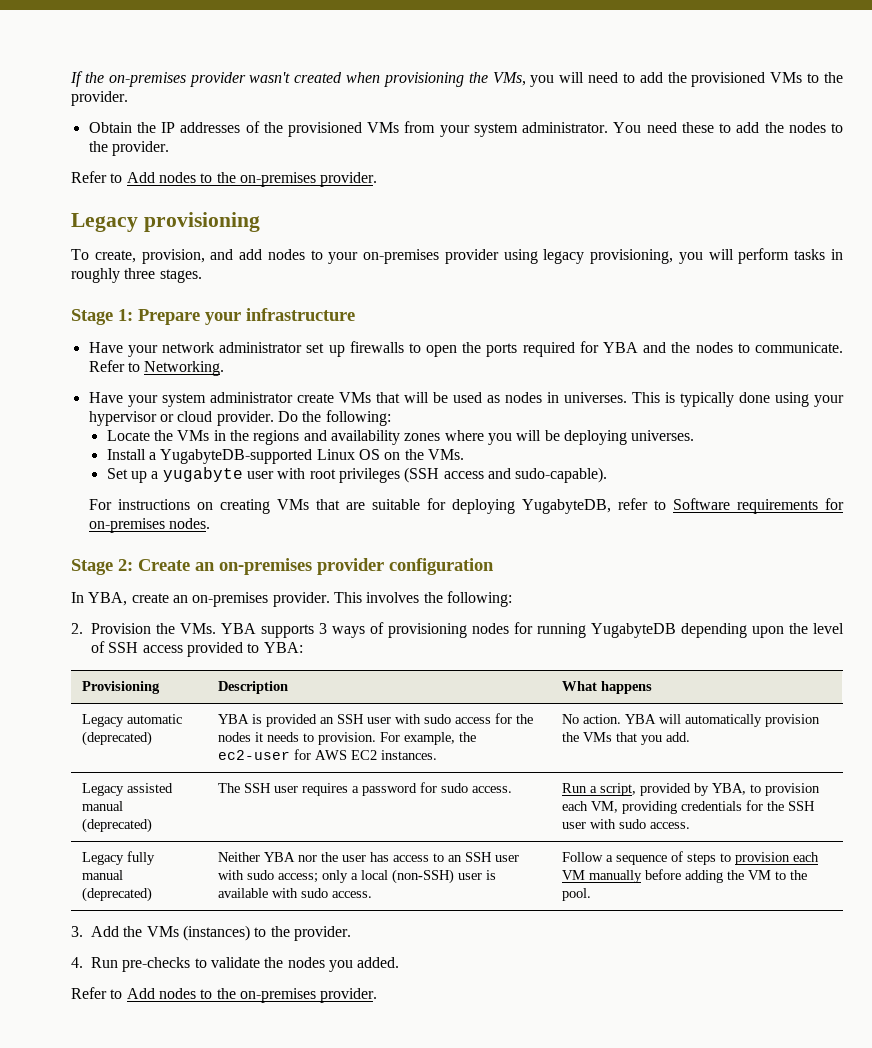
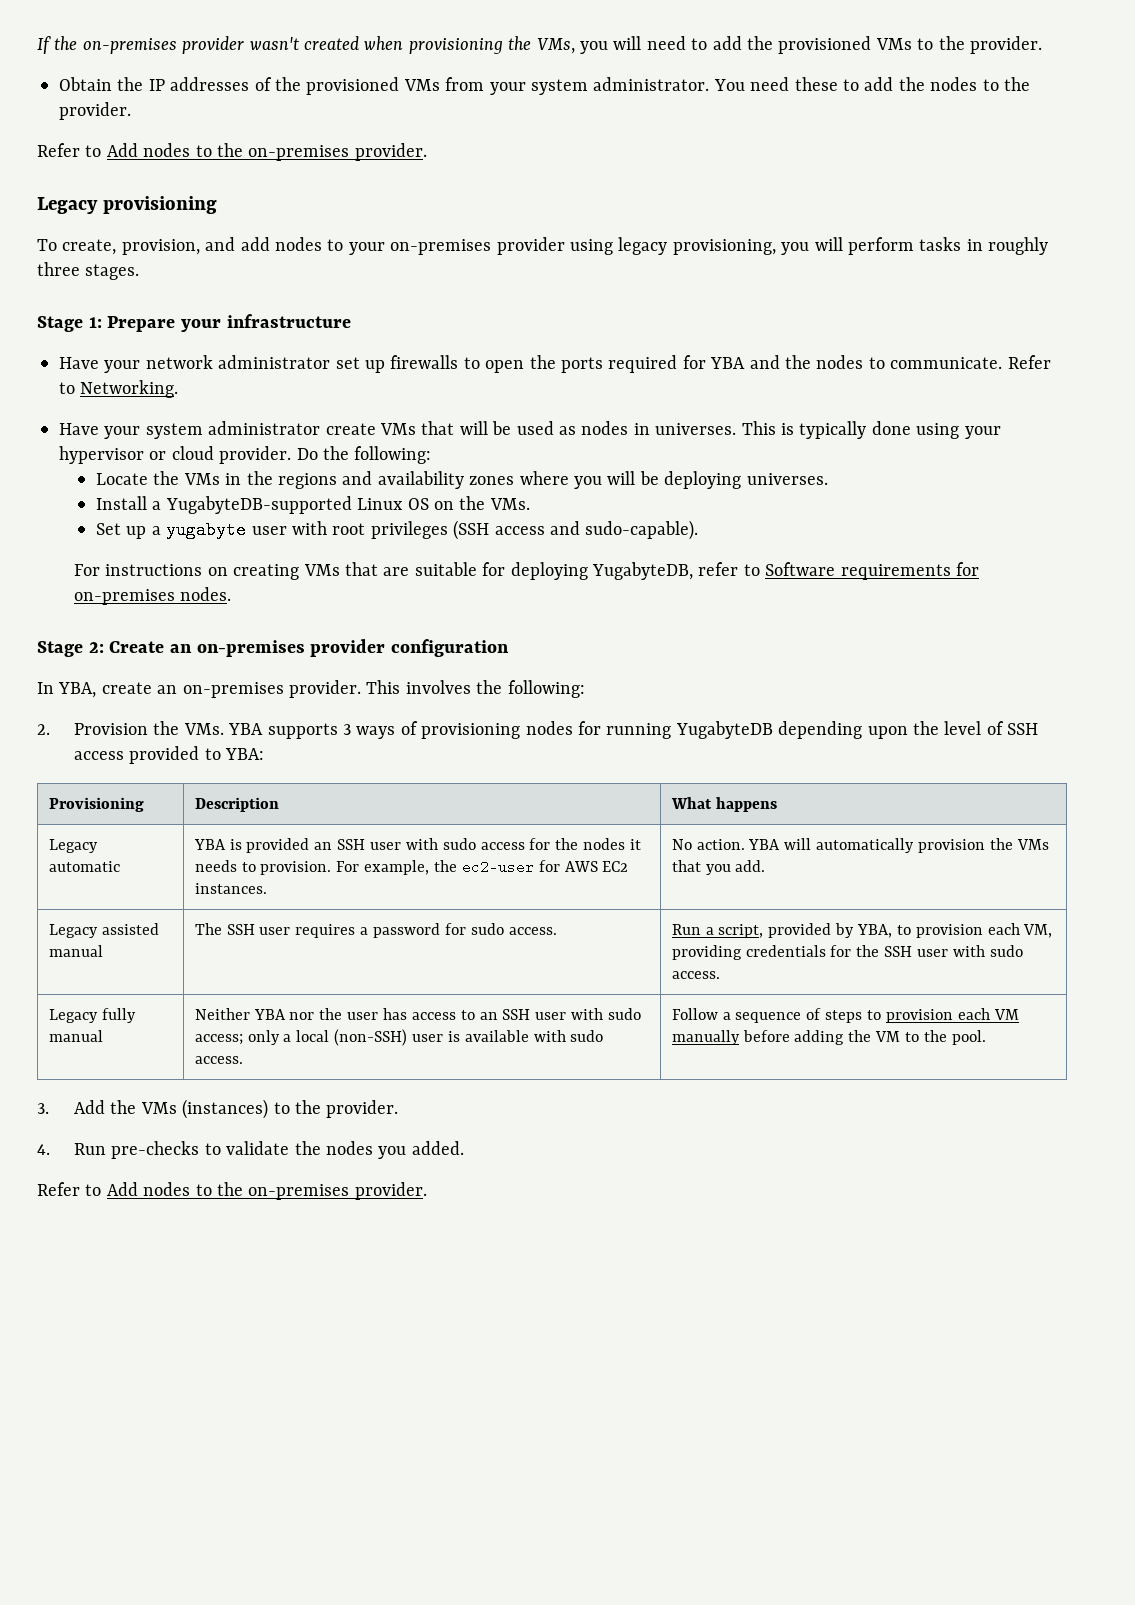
[82,731,153,746] (deprecated) -> (120, 866) none
[82,818,153,833] (deprecated) -> (103, 951) none
[82,887,153,902] (deprecated) -> (103, 1036) none

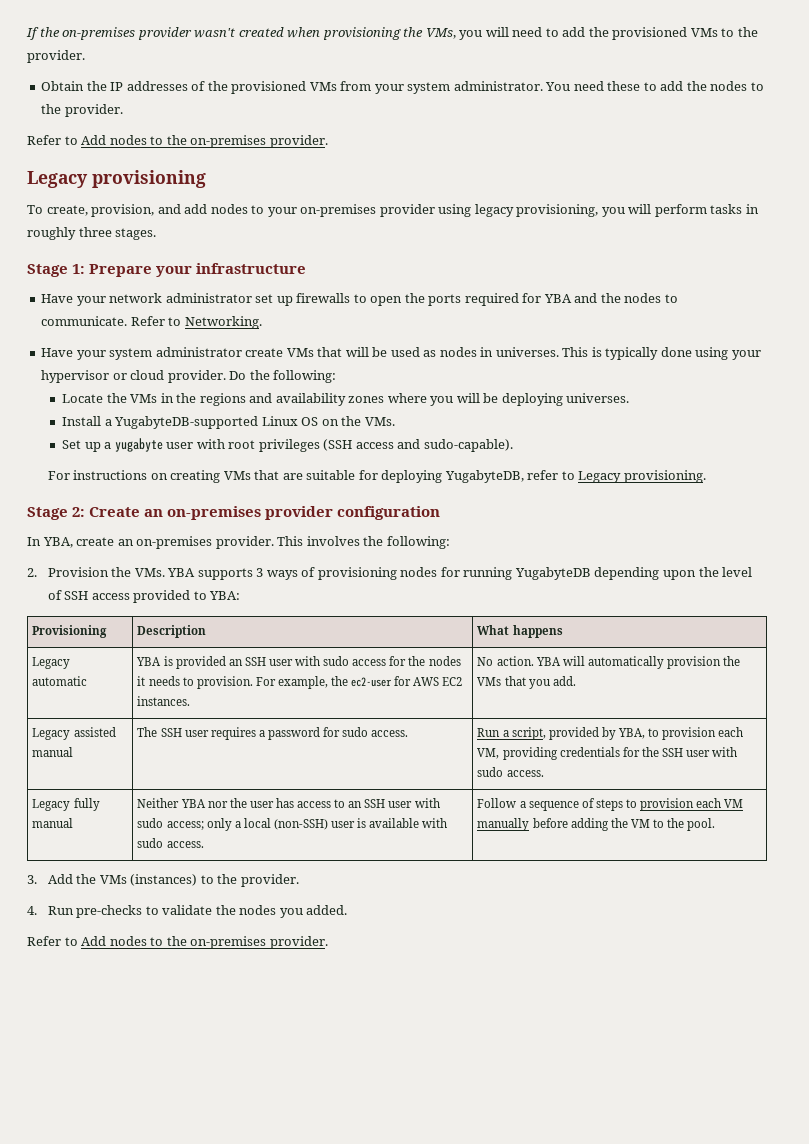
[765,562,979,580] [73,587,232,605] Software requirements for on-premises nodes. -> [578,470,706,483] Legacy provisioning.

